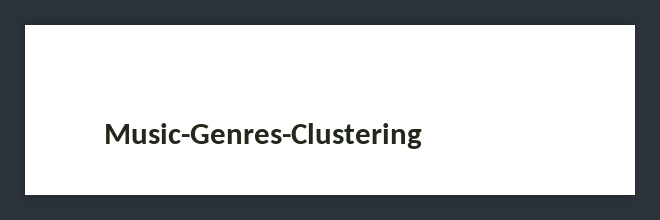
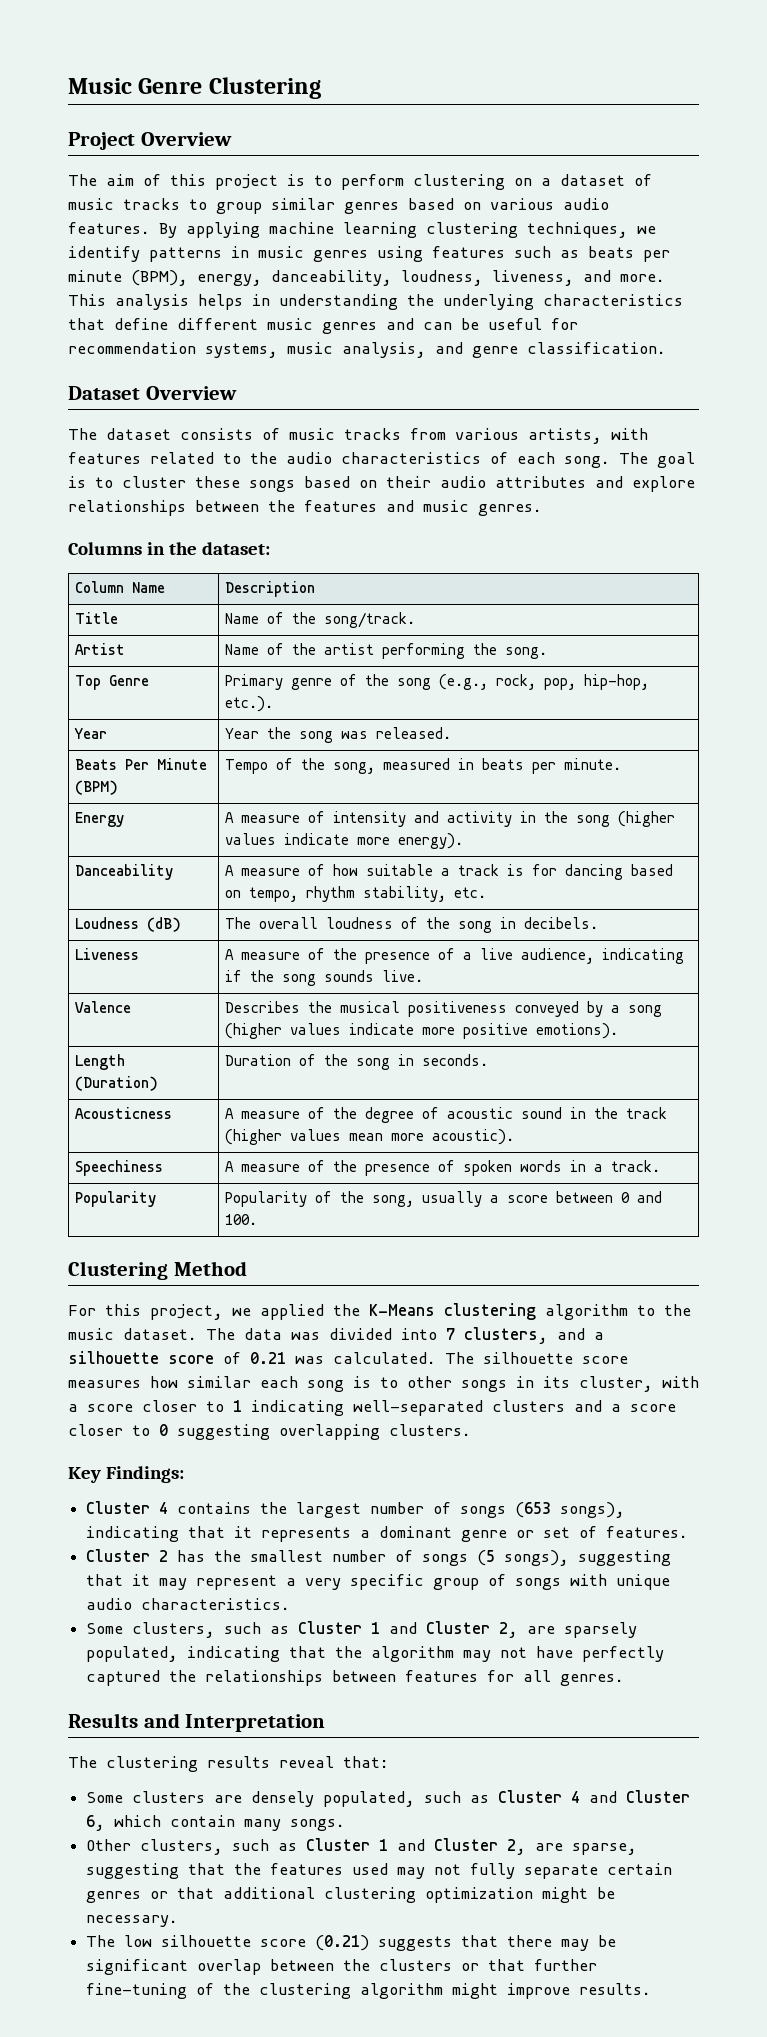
[104,123,422,149] Music-Genres-Clustering -> [68,77,321,99] [68,132,232,150] [68,174,652,190] [68,198,609,214] [68,222,656,238] [68,246,670,262] [68,270,665,286] [68,294,683,310] [68,318,578,334] [68,342,666,358] [68,386,237,400] [68,428,648,444] [68,452,695,468] [68,476,695,492] [68,500,542,516] [68,542,271,555] [74,581,165,593] [224,581,315,597] [74,612,118,624] [224,612,415,628] [74,643,125,655] [224,643,547,659] [74,675,149,690] [224,674,649,690] [224,696,273,712] [73,728,107,739] [224,727,451,743] [74,758,207,770] [74,780,118,795] [224,758,621,774] [74,812,124,827] [224,811,675,827] [224,833,463,849] [74,864,173,880] [224,864,673,880] [224,886,486,902] [74,917,181,932] [224,917,598,933] [74,948,139,960] [224,948,684,964] [224,970,423,986] [74,1001,131,1013] [224,1001,662,1017] [224,1023,618,1039] [74,1054,125,1070] [74,1076,158,1091] [224,1054,488,1070] [74,1107,172,1119] [224,1107,667,1123] [224,1129,514,1145] [74,1160,163,1176] [224,1160,660,1176] [74,1191,156,1207] [224,1191,662,1207] [224,1214,257,1225] [68,1261,247,1280] [68,1303,691,1320] [68,1327,604,1344] [68,1351,628,1364] [68,1376,699,1392] [68,1400,676,1416] [68,1424,471,1440] [68,1466,185,1483] [86,1501,626,1518] [86,1526,689,1542] [86,1549,672,1566] [86,1574,671,1590] [86,1598,291,1610] [86,1621,638,1638] [86,1646,665,1662] [86,1670,625,1686] [68,1713,326,1732] [68,1756,389,1772] [86,1790,691,1807] [86,1815,346,1831] [86,1838,638,1855] [86,1863,673,1879] [86,1887,616,1903] [86,1915,179,1927] [86,1935,617,1951] [86,1959,598,1975] [86,1983,652,1999] Music Genre Clustering // Project Overview // The aim of this project is to perform clustering on a dataset of music tracks to group similar genres based on various audio features. By applying machine learning clustering techniques, we identify patterns in music genres using features such as beats per minute (BPM), energy, danceability, loudness, liveness, and more. This analysis helps in understanding the underlying characteristics that define different music genres and can be useful for recommendation systems, music analysis, and genre classification. // Dataset Overview // The dataset consists of music tracks from various artists, with features related to the audio characteristics of each song. The goal is to cluster these songs based on their audio attributes and explore relationships between the features and music genres. // Columns in the dataset: // Column Name | Description // Title | Name of the song/track. // Artist | Name of the artist performing the song. // Top Genre | Primary genre of the song (e.g., rock, pop, hip-hop, etc.). // Year | Year the song was released. // Beats Per Minute (BPM) | Tempo of the song, measured in beats per minute. // Energy | A measure of intensity and activity in the song (higher values indicate more energy). // Danceability | A measure of how suitable a track is for dancing based on tempo, rhythm stability, etc. // Loudness (dB) | The overall loudness of the song in decibels. // Liveness | A measure of the presence of a live audience, indicating if the song sounds live. // Valence | Describes the musical positiveness conveyed by a song (higher values indicate more positive emotions). // Length (Duration) | Duration of the song in seconds. // Acousticness | A measure of the degree of acoustic sound in the track (higher values mean more acoustic). // Speechiness | A measure of the presence of spoken words in a track. // Popularity | Popularity of the song, usually a score between 0 and 100. // Clustering Method // For this project, we applied the K-Means clustering algorithm to the music dataset. The data was divided into 7 clusters, and a silhouette score of 0.21 was calculated. The silhouette score measures how similar each song is to other songs in its cluster, with a score closer to 1 indicating well-separated clusters and a score closer to 0 suggesting overlapping clusters. // Key Findings: // Cluster 4 contains the largest number of songs (653 songs), indicating that it represents a dominant genre or set of features. // Cluster 2 has the smallest number of songs (5 songs), suggesting that it may represent a very specific group of songs with unique audio characteristics. // Some clusters, such as Cluster 1 and Cluster 2, are sparsely populated, indicating that the algorithm may not have perfectly captured the relationships between features for all genres. // Results and Interpretation // The clustering results reveal that: // Some clusters are densely populated, such as Cluster 4 and Cluster 6, which contain many songs. // Other clusters, such as Cluster 1 and Cluster 2, are sparse, suggesting that the features used may not fully separate certain genres or that additional clustering optimization might be necessary. // The low silhouette score (0.21) suggests that there may be significant overlap between the clusters or that further fine-tuning of the clustering algorithm might improve results.

